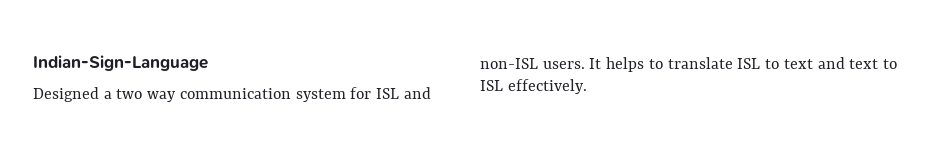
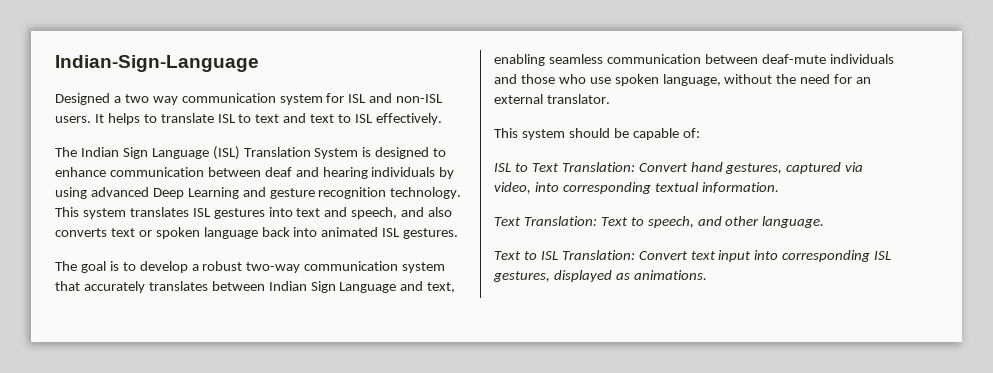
(587, 86) none -> [55,146,447,160] [55,167,455,179] [55,187,462,199] [55,207,453,219] [55,227,459,239] [55,261,446,273] [55,281,456,293] [494,54,894,66] [494,74,872,86] [494,94,610,104] [494,128,700,140] [494,162,864,174] [494,182,779,194] [494,216,825,228] [494,250,892,262] [493,270,707,282] // The Indian Sign Language (ISL) Translation System is designed to enhance communication between deaf and hearing individuals by using advanced Deep Learning and gesture recognition technology. This system translates ISL gestures into text and speech, and also converts text or spoken language back into animated ISL gestures. // The goal is to develop a robust two-way communication system that accurately translates between Indian Sign Language and text, enabling seamless communication between deaf-mute individuals and those who use spoken language, without the need for an external translator. // This system should be capable of: // ISL to Text Translation: Convert hand gestures, captured via video, into corresponding textual information. // Text Translation: Text to speech, and other language. // Text to ISL Translation: Convert text input into corresponding ISL gestures, displayed as animations.

